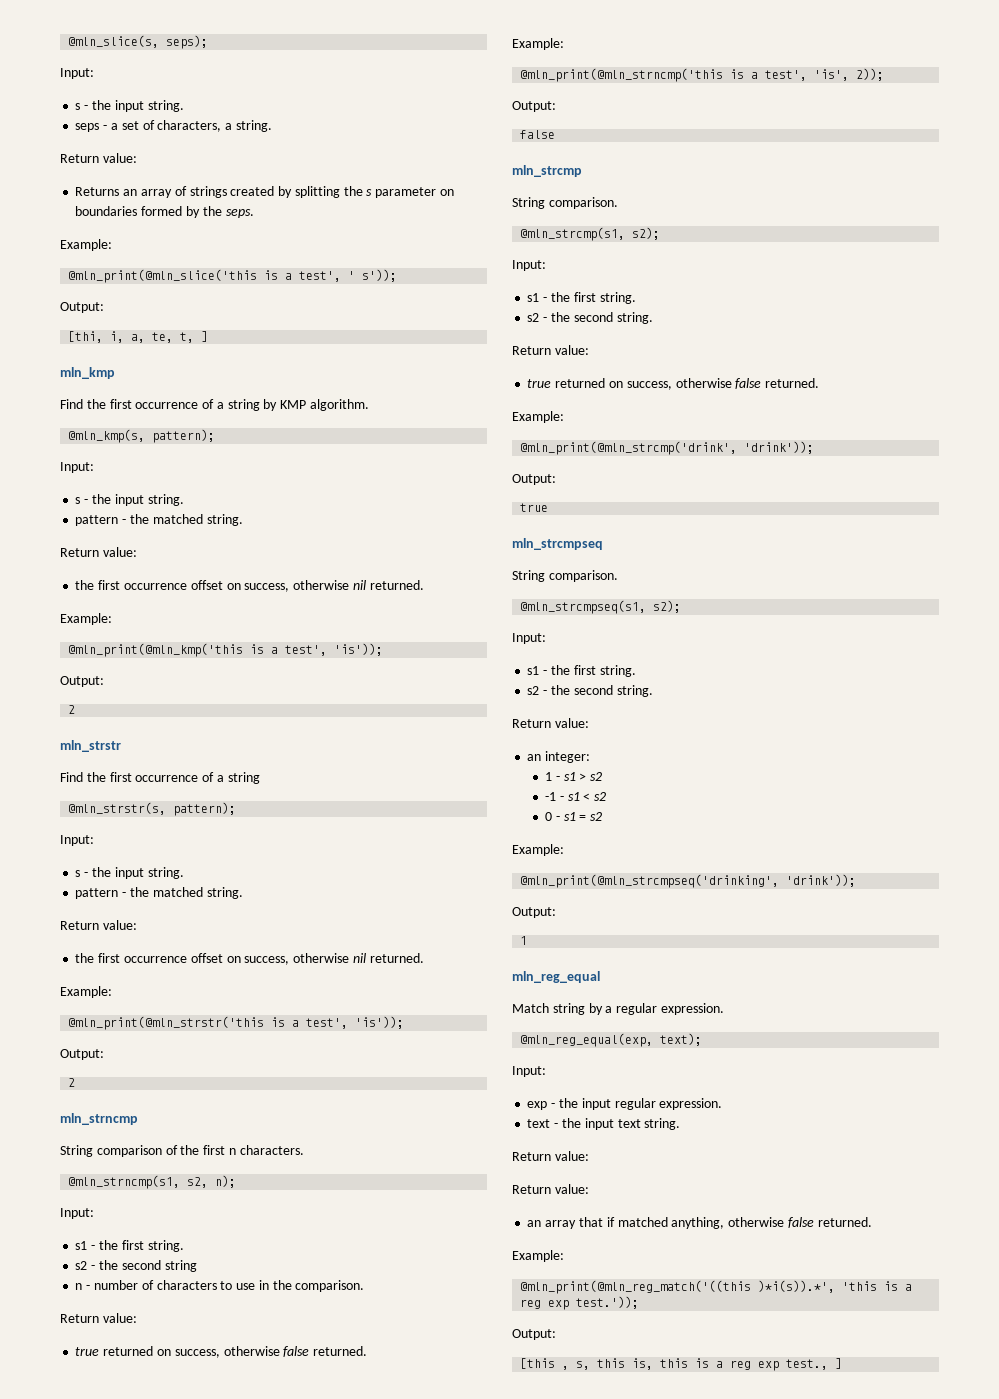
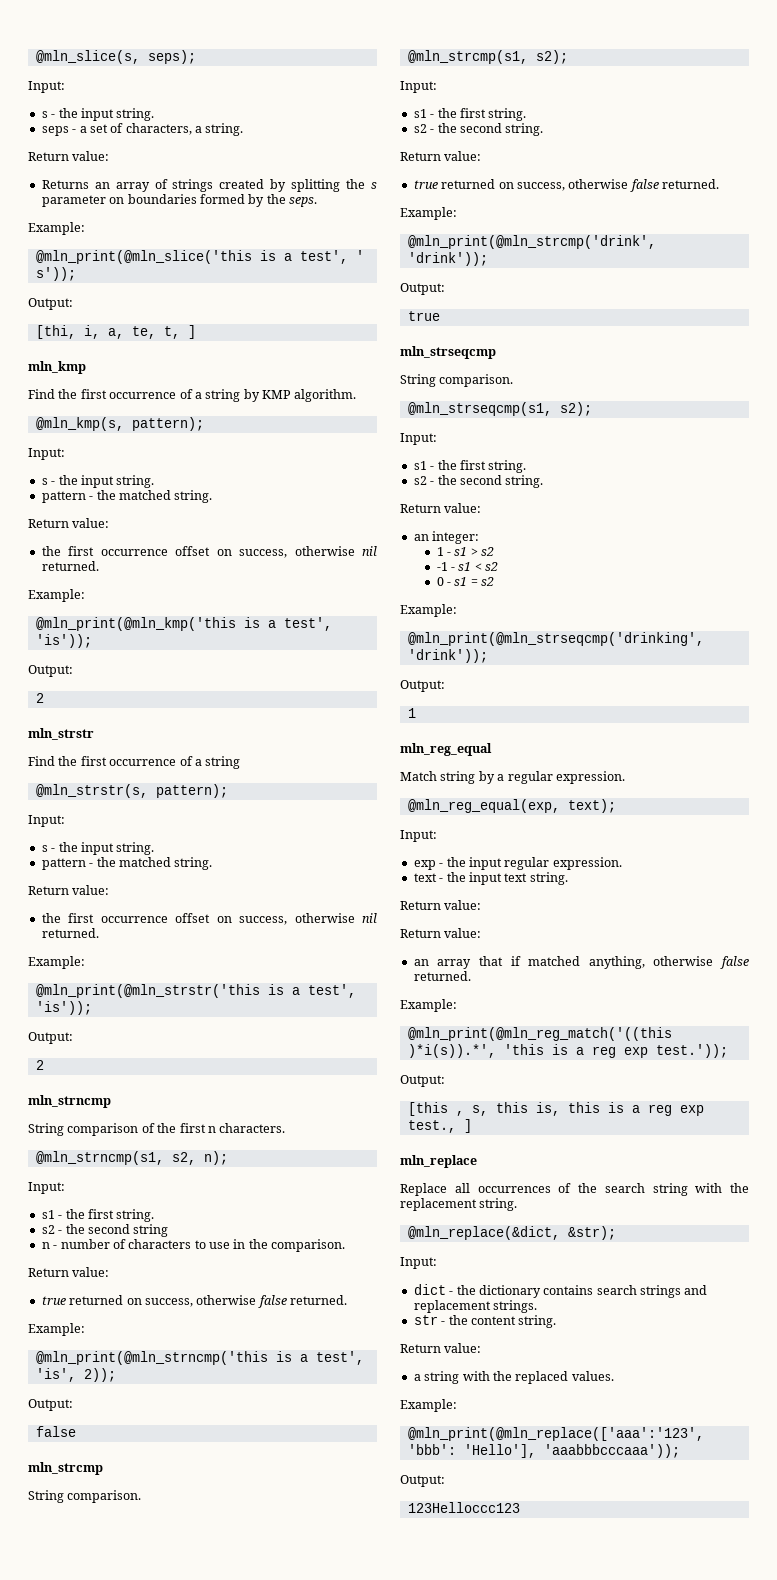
[512,538,603,550] [512,570,618,582] [520,600,647,614] mln_strcmpseq // String comparison. // @mln_strcmpseq(s1, -> [400,346,496,359] [400,374,514,387] [407,402,552,416] mln_strseqcmp // String comparison. // @mln_strseqcmp(s1,
[520,874,780,888] @mln_print(@mln_strcmpseq('drinking', -> [407,632,704,646] @mln_print(@mln_strseqcmp('drinking',
(843, 1363) none -> [400,1155,477,1168] [400,1183,749,1196] [400,1198,518,1211] [407,1226,616,1240] [400,1257,437,1269] [413,1284,708,1298] [413,1300,538,1313] [413,1315,557,1328] [400,1343,482,1353] [413,1371,614,1384] [400,1399,457,1412] [407,1427,704,1441] [407,1444,680,1458] [400,1475,445,1487] [407,1502,520,1513] // mln_replace // Replace all occurrences of the search string with the replacement string. // @mln_replace(&dict, &str); // Input: // dict - the dictionary contains search strings and replacement strings. // str - the content string. // Return value: // a string with the replaced values. // Example: // @mln_print(@mln_replace(['aaa':'123', 'bbb': 'Hello'], 'aaabbbcccaaa')); // Output: // 123Helloccc123

